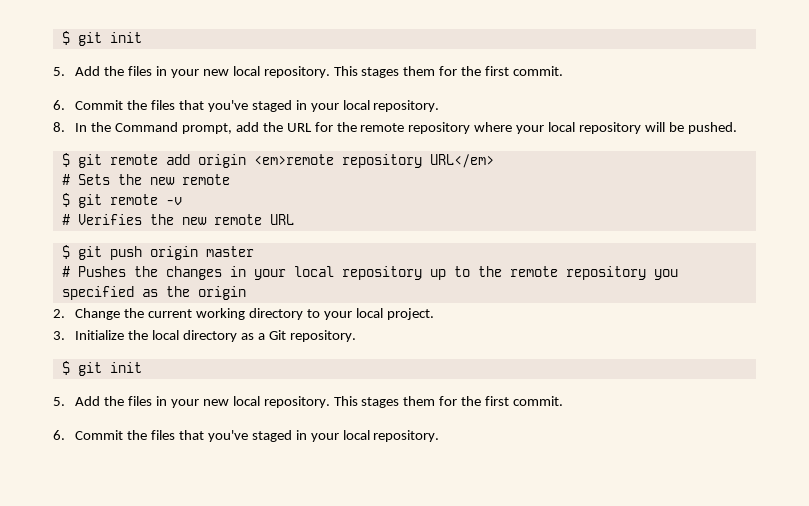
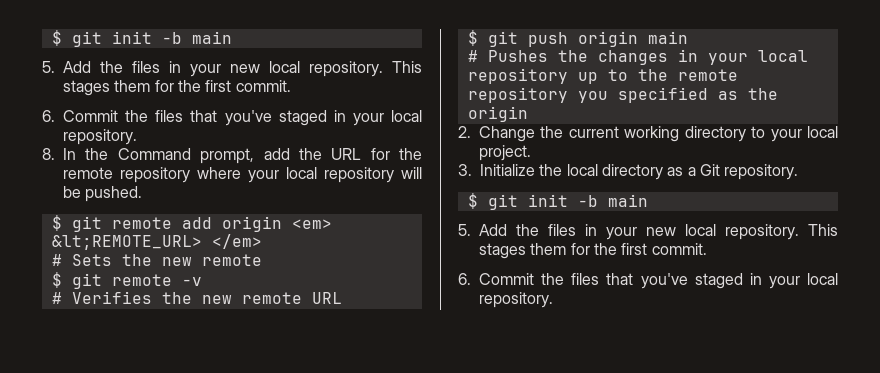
[61,31,142,46] $ git init -> [51,30,232,47] $ git init -b main
[253,154,494,168] <em>remote repository URL</em> -> [291,219,332,229] [51,234,262,250] <em> &lt;REMOTE_URL> </em>
[205,246,254,257] master -> [647,31,688,44] main
(142, 367) none -> [577,194,648,207] -b main

